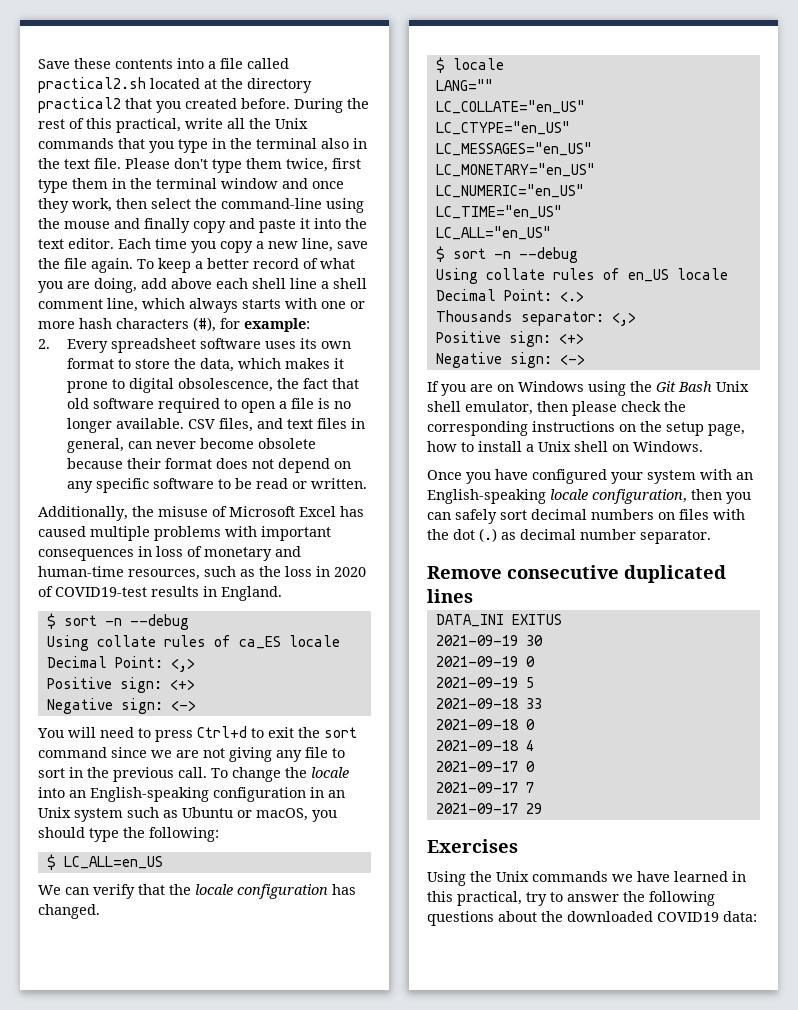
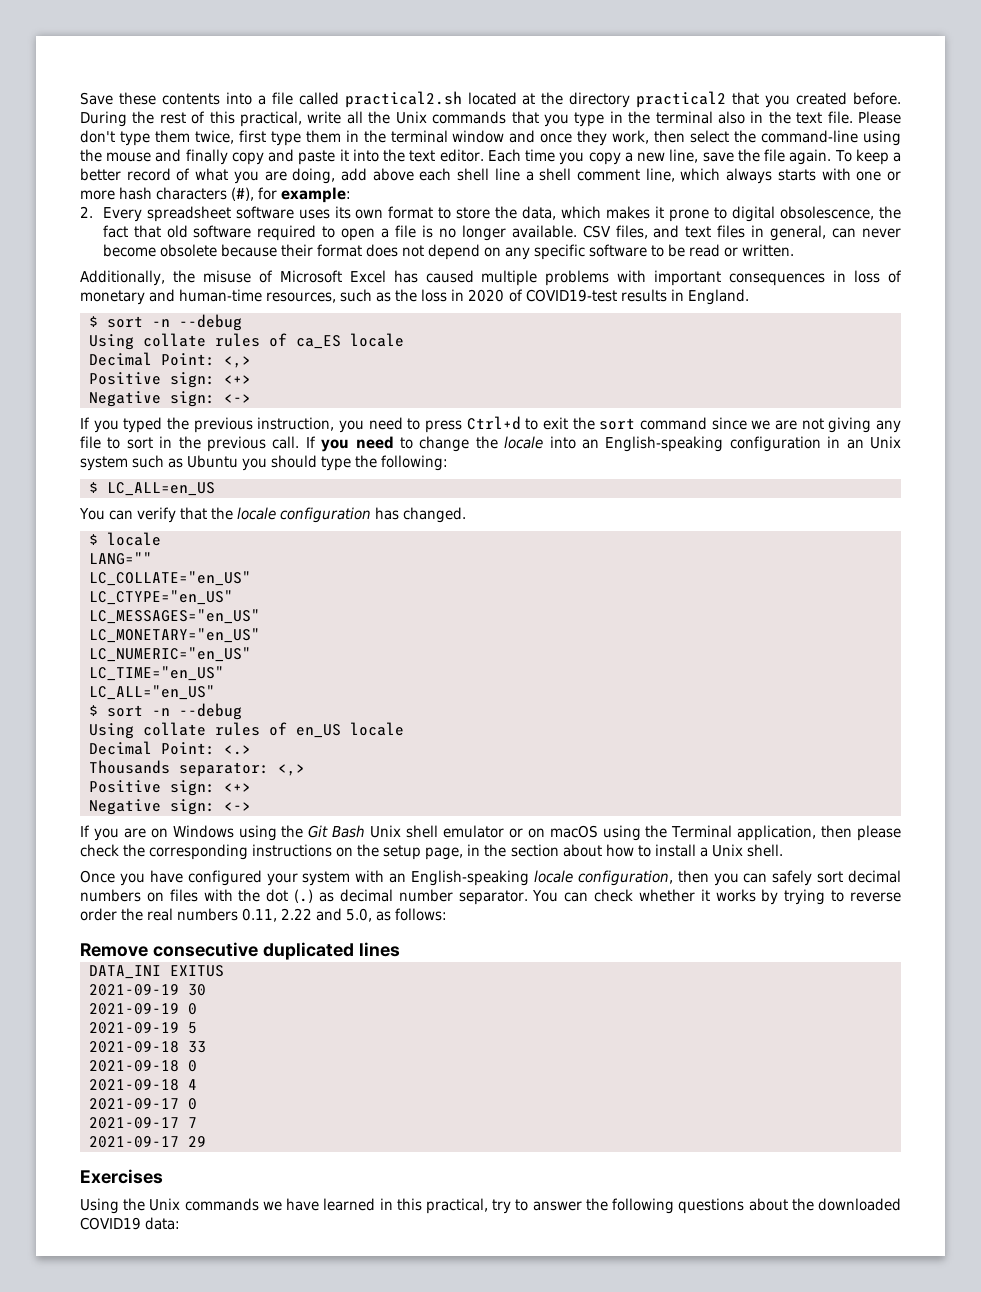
[37,727,96,738] You will -> [80,417,364,433] If you typed the previous instruction, you
[211,768,228,778] To -> [305,436,413,452] If you need to
[237,808,308,821] or macOS, -> (239, 461) none
[38,885,61,895] We -> [79,508,105,520] You
[465,401,533,415] emulator, -> [442,825,817,841] emulator or on macOS using the Terminal application,
(745, 430) none -> [467,844,602,857] in the section about
[574,441,703,452] shell on Windows. -> [746,844,783,857] shell.
(711, 537) none -> [532,889,901,905] [80,908,448,922] You can check whether it works by trying to reverse order the real numbers 0.11, 2.22 and 5.0, as follows:

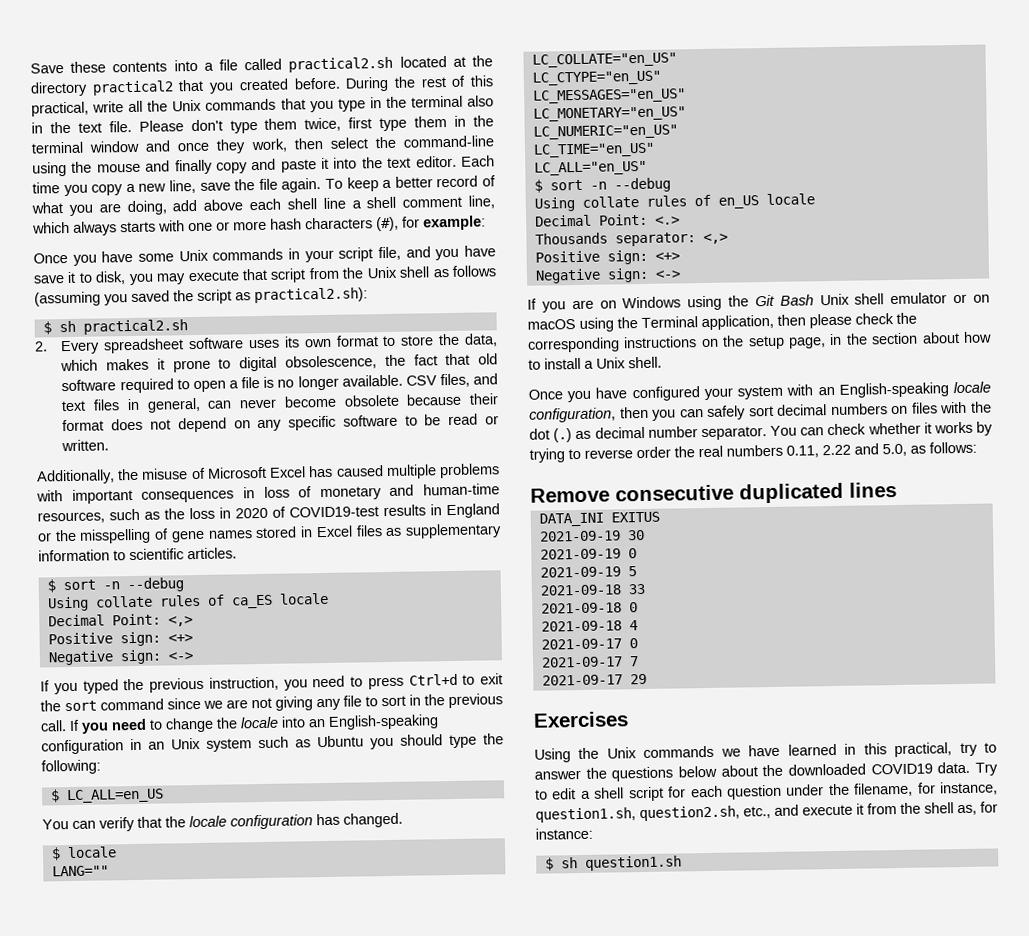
(352, 195) none -> [33,245,497,266] [33,265,497,286] [34,287,368,307] [42,319,188,335] // Once you have some Unix commands in your script file, and you have save it to disk, you may execute that script from the Unix shell as follows (assuming you saved the script as practical2.sh): // $ sh practical2.sh
[687,289,749,305] England. -> [446,503,500,519] [37,523,503,544] [38,547,237,562] England or the misspelling of gene names stored in Excel files as supplementary information to scientific articles.
[612,1198,745,1214] following questions -> [611,765,717,782] questions below
[145,1217,181,1230] data: -> [937,761,998,776] [535,781,998,802] [535,801,998,823] [535,827,593,840] [544,855,682,871] data. Try to edit a shell script for each question under the filename, for instance, question1.sh, question2.sh, etc., and execute it from the shell as, for instance: // $ sh question1.sh

